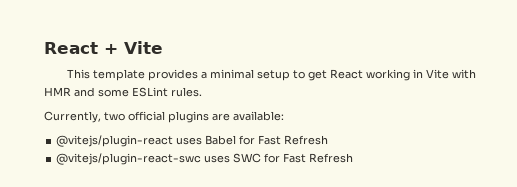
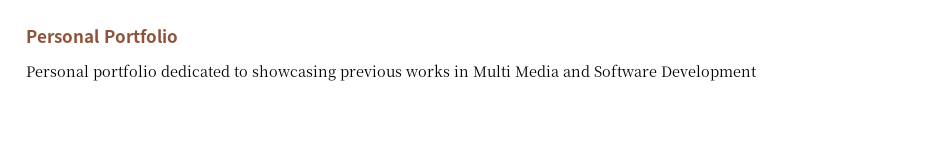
[44,41,163,54] [66,69,476,81] [44,87,202,97] [44,111,284,123] [56,135,329,147] [56,153,354,165] React + Vite // This template provides a minimal setup to get React working in Vite with HMR and some ESLint rules. // Currently, two official plugins are available: // @vitejs/plugin-react uses Babel for Fast Refresh // @vitejs/plugin-react-swc uses SWC for Fast Refresh -> [26,29,178,43] [26,64,757,81] Personal Portfolio // Personal portfolio dedicated to showcasing previous works in Multi Media and Software Development

